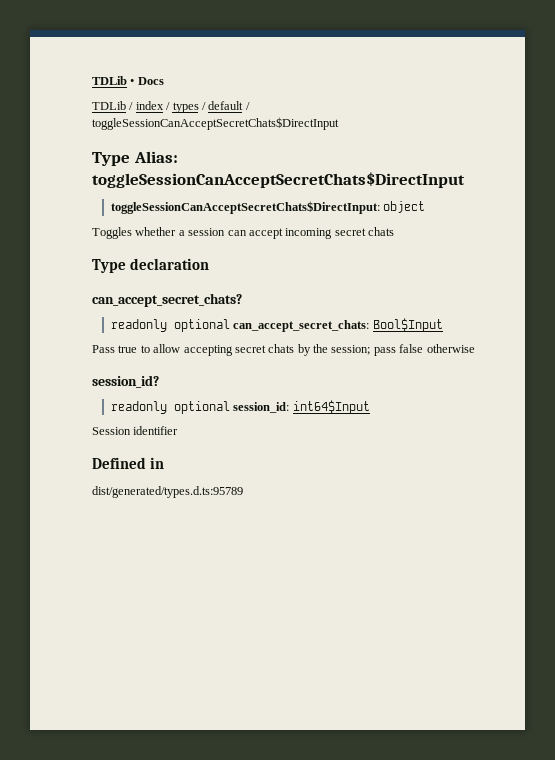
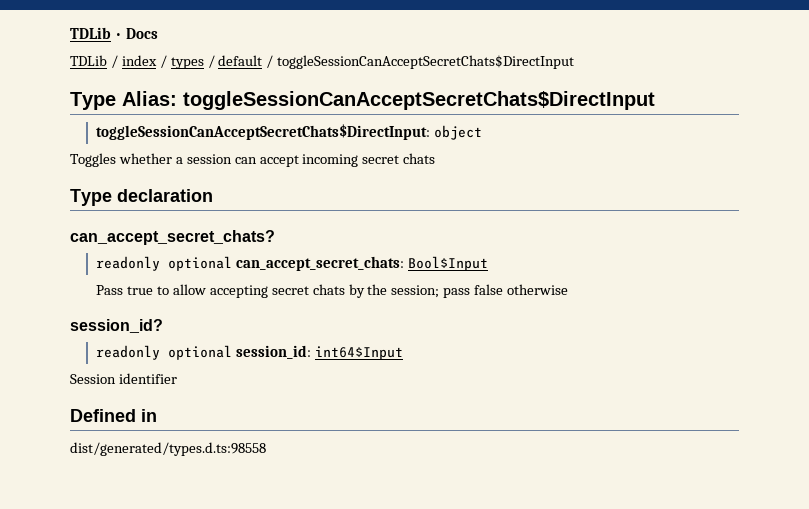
[92,486,243,498] dist/generated/types.d.ts:95789 -> [70,442,266,456] dist/generated/types.d.ts:98558

